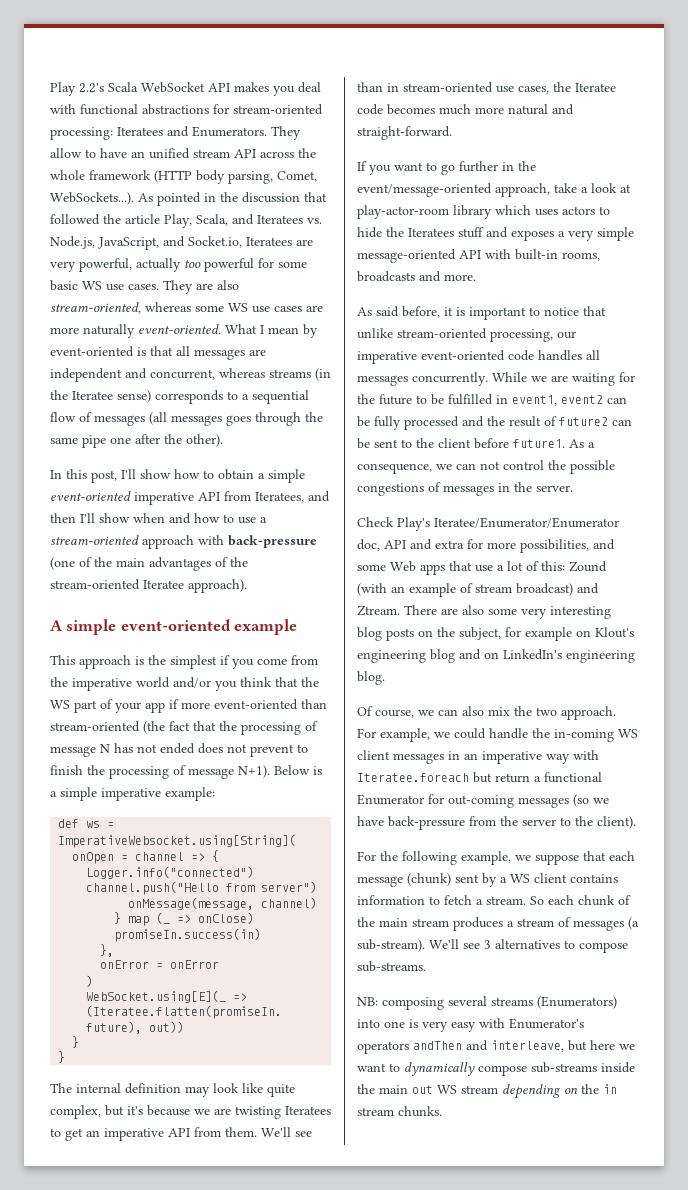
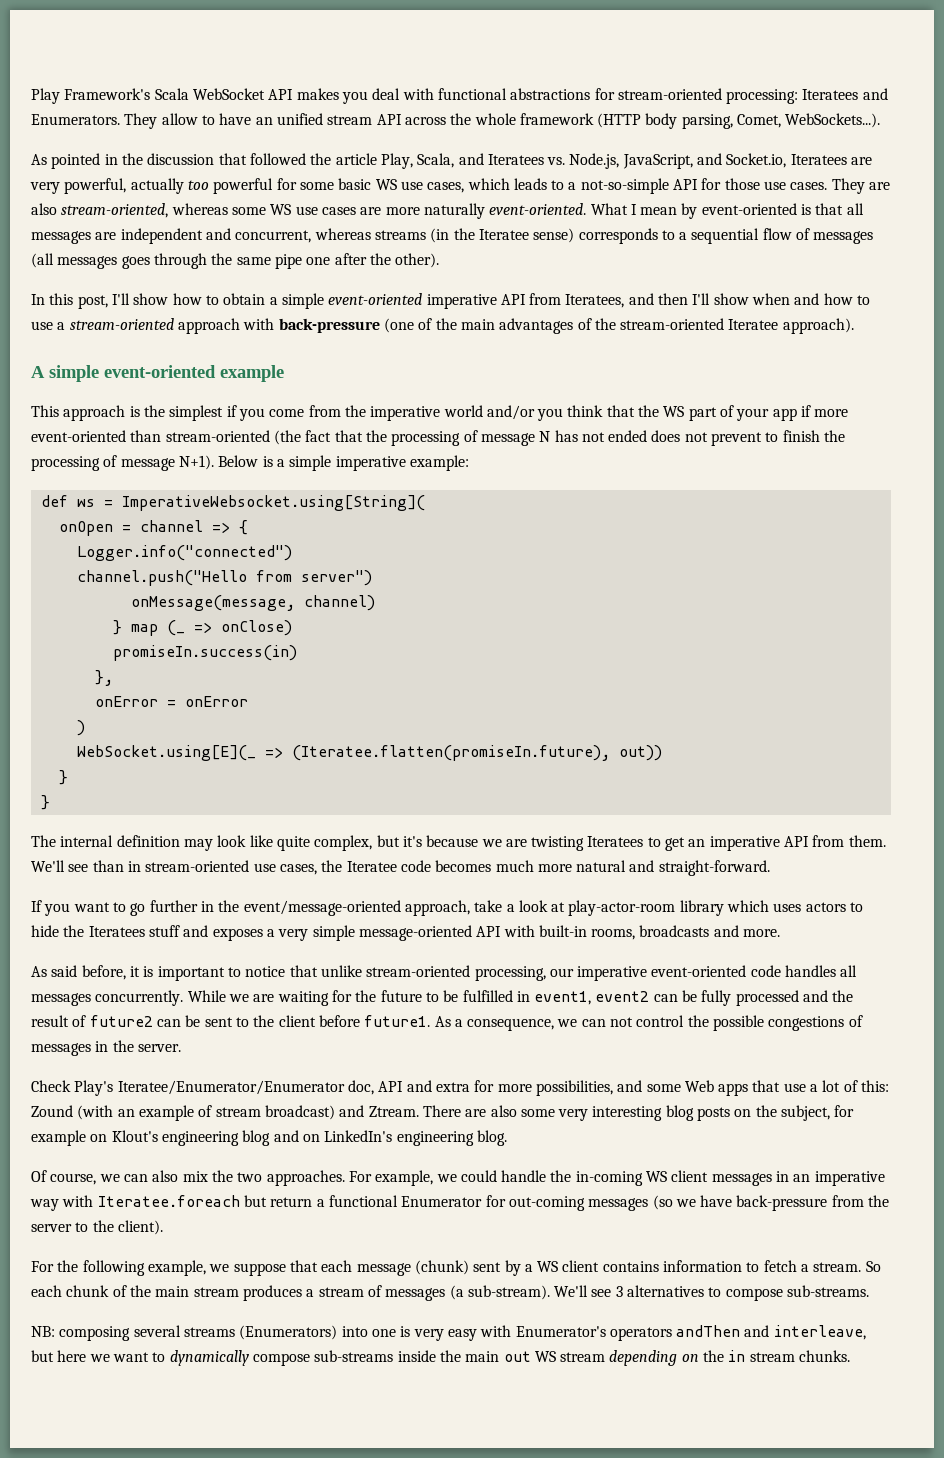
[79,83,104,93] 2.2's -> [64,88,151,100] Framework's
(134, 198) none -> (881, 120) //
(124, 287) none -> [427,178,787,194] cases, which leads to a not-so-simple API for those use
[561,706,616,720] approach. -> [266,1170,345,1186] approaches.

